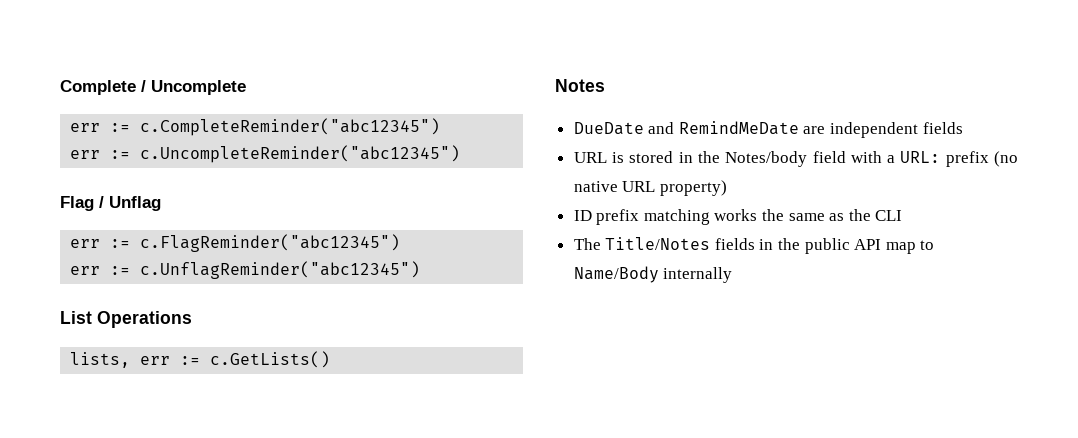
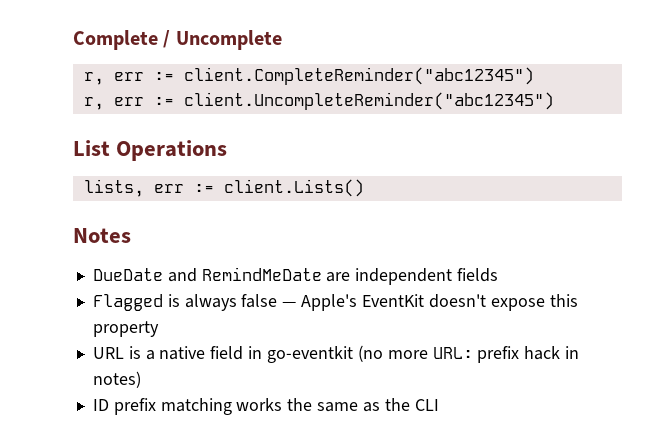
[70,118,441,136] [70,145,461,163] [60,196,161,211] [70,234,401,252] [70,261,421,279] err := c.CompleteReminder("abc12345") // err := c.UncompleteReminder("abc12345") // Flag / Unflag // err := c.FlagReminder("abc12345") // err := c.UnflagReminder("abc12345") -> [83,67,534,85] [83,92,554,110] r, err := client.CompleteReminder("abc12345") // r, err := client.UncompleteReminder("abc12345")
[210,351,331,368] c.GetLists() -> [223,179,364,197] client.Lists()
[573,151,1018,167] [573,180,727,196] URL is stored in the Notes/body field with a URL: prefix (no native URL property) -> [92,294,578,311] [92,321,159,337] [92,345,580,363] [92,371,141,388] Flagged is always false — Apple's EventKit doesn't expose this property // URL is a native field in go-eventkit (no more URL: prefix hack in notes)
[573,237,935,254] [573,266,733,283] // The Title/Notes fields in the public API map to Name/Body internally -> (439, 405) none

